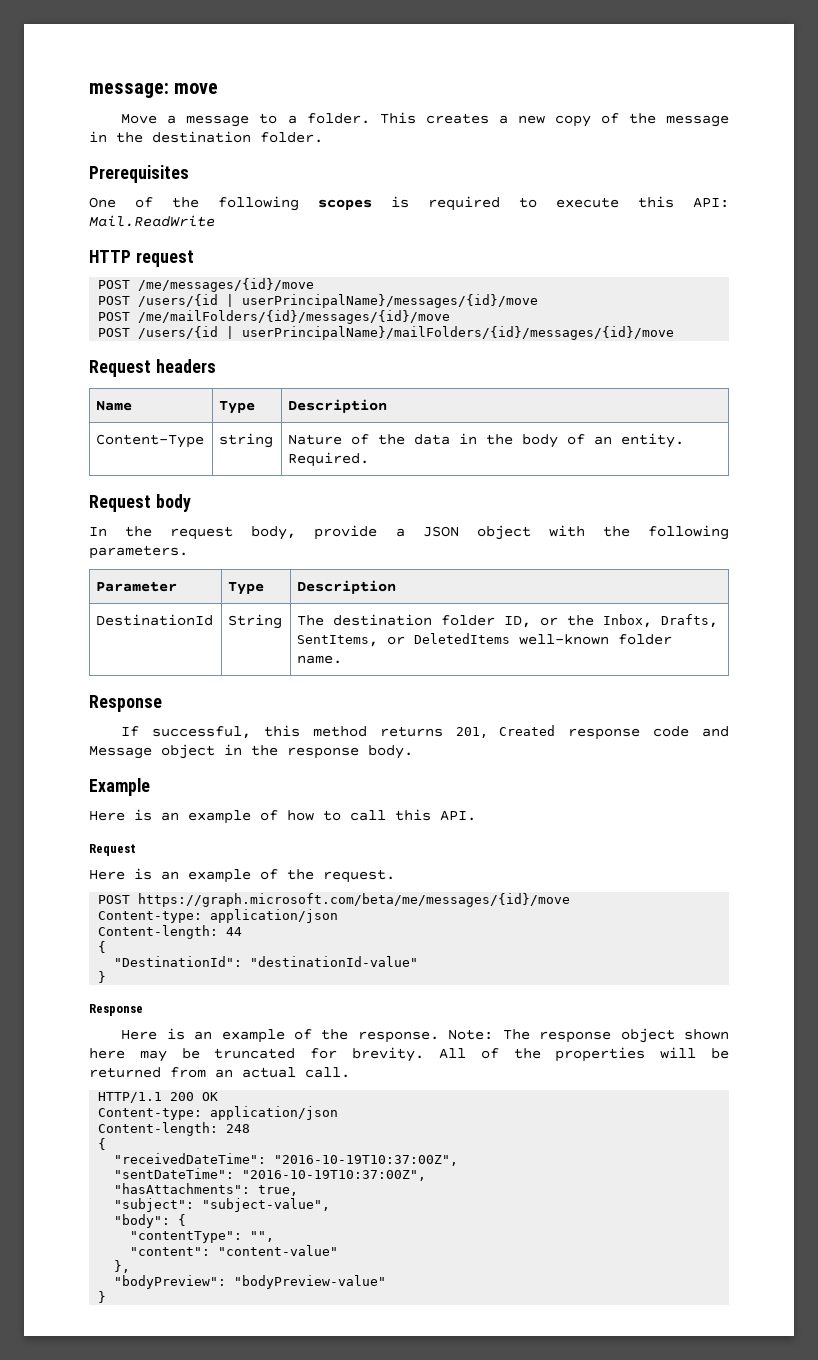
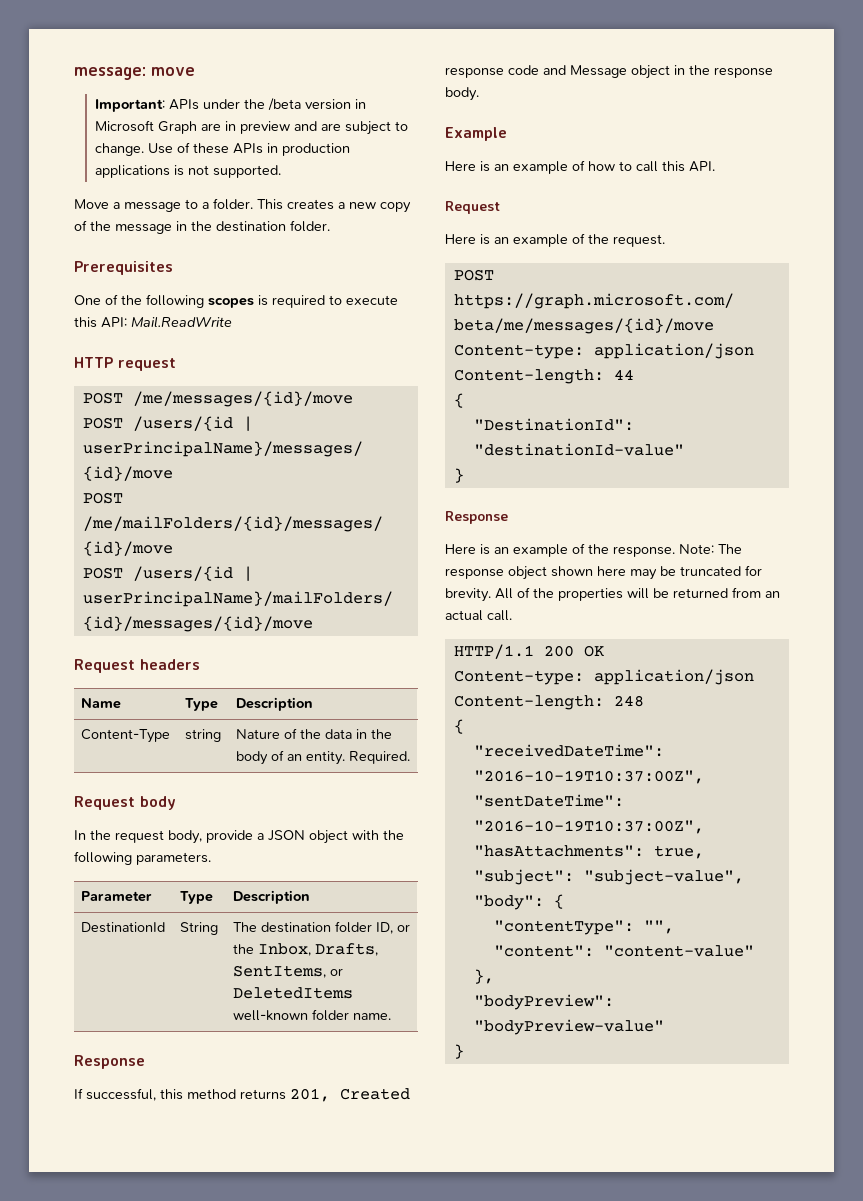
(219, 88) none -> [95,98,367,112] [95,120,409,135] [95,142,351,156] [95,165,282,178] // Important: APIs under the /beta version in Microsoft Graph are in preview and are subject to change. Use of these APIs in production applications is not supported.

